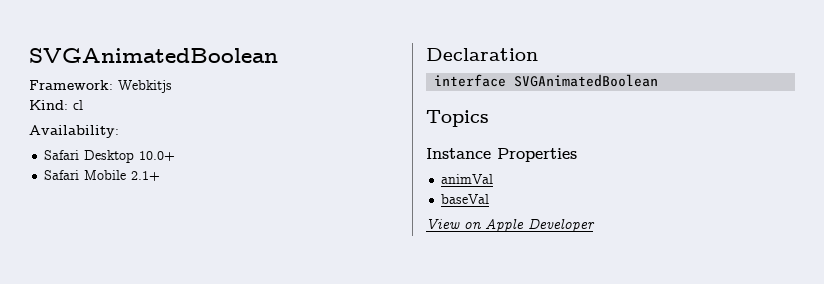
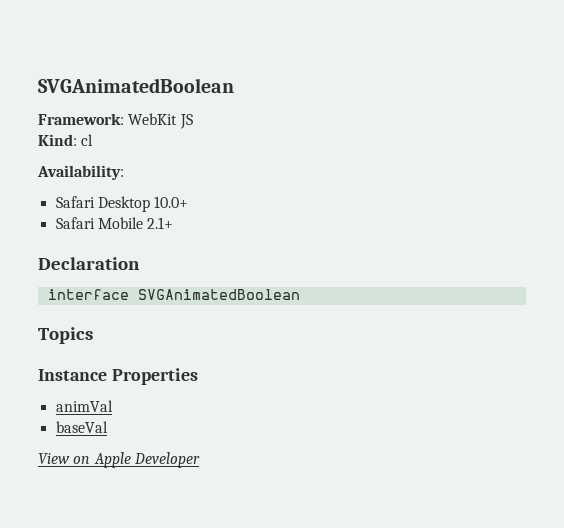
[118,80,172,93] Webkitjs -> [128,113,193,129] WebKit JS

